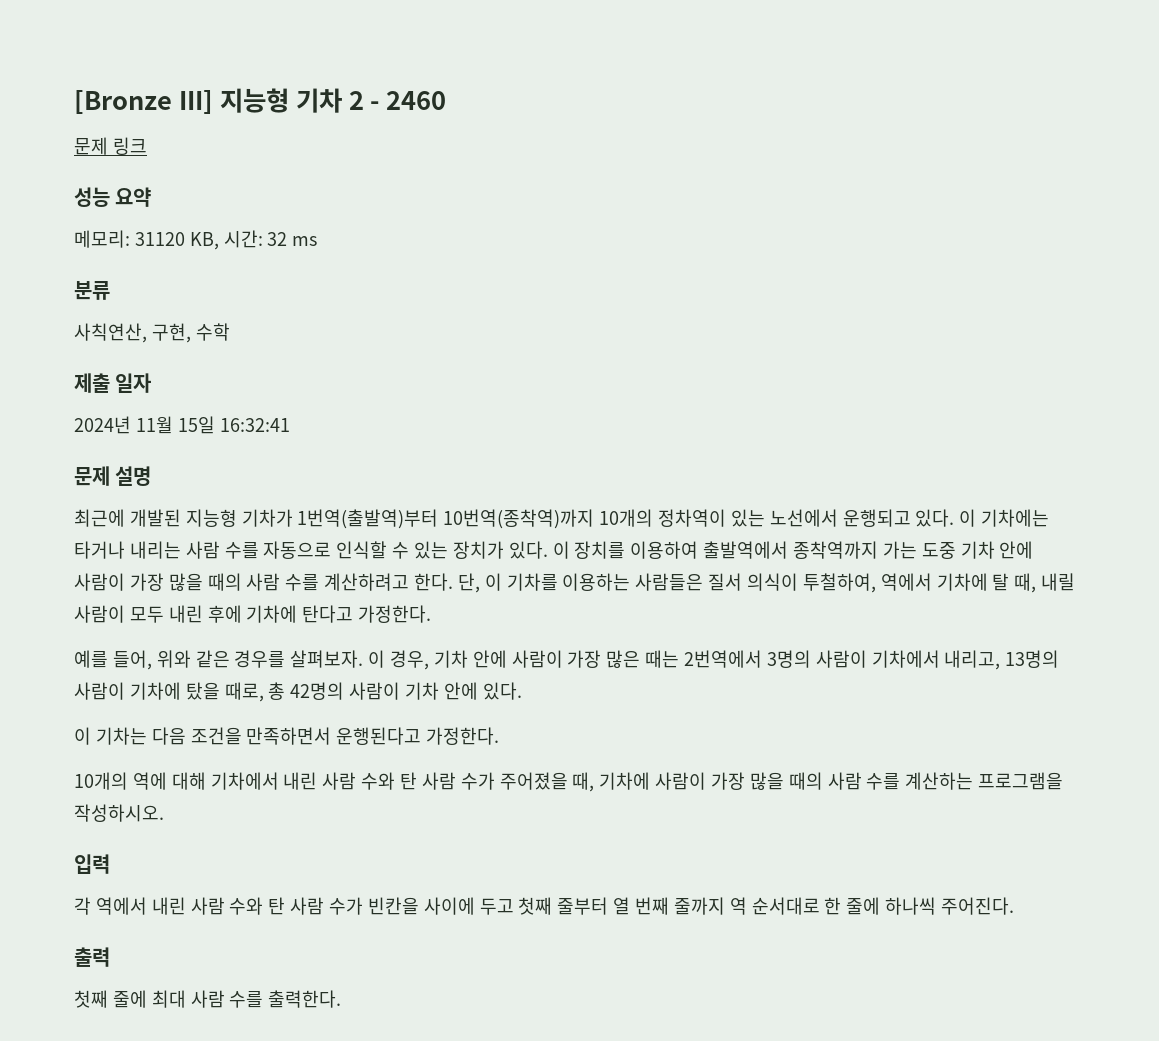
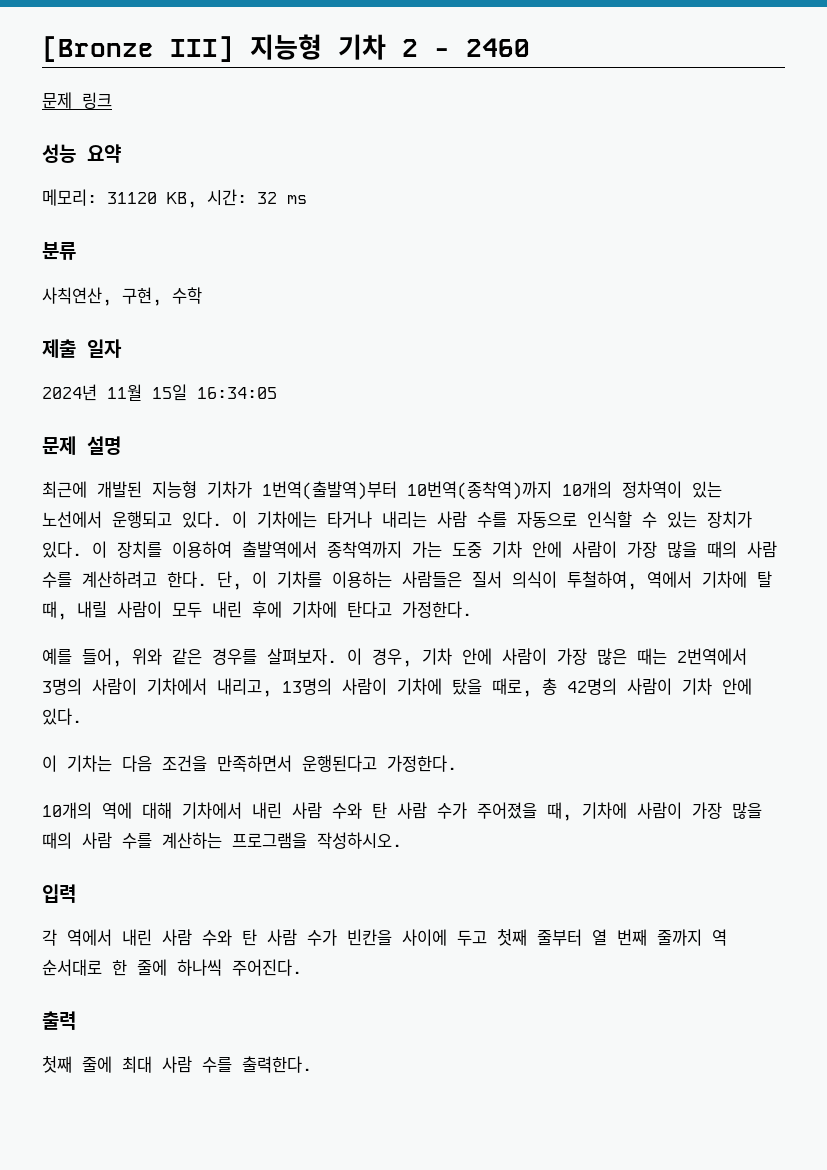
[219,418,290,432] 16:32:41 -> [197,387,277,399] 16:34:05

